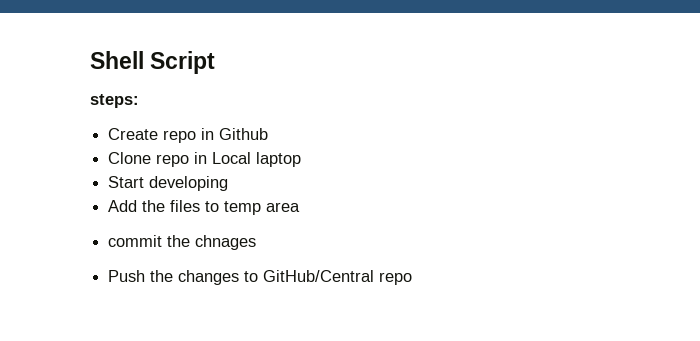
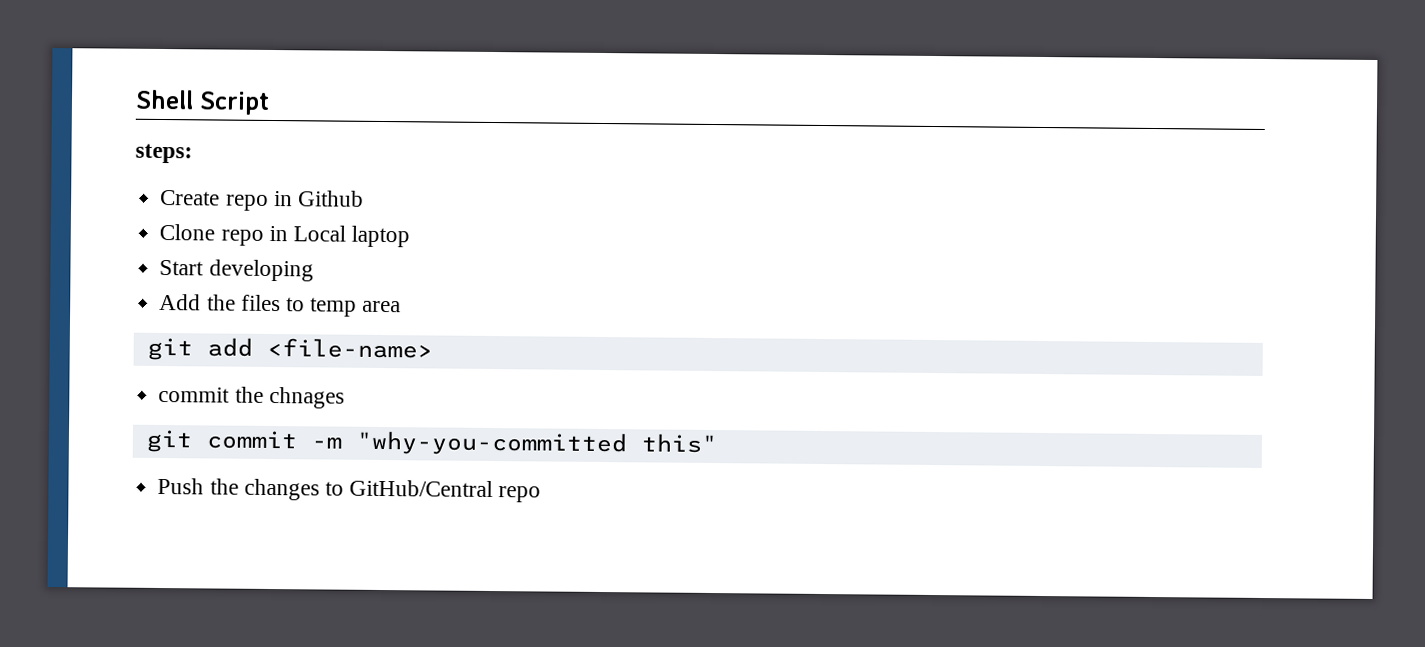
(301, 207) none -> [146,337,433,361] // git add <file-name>
(257, 242) none -> [145,429,717,457] // git commit -m "why-you-committed this"

